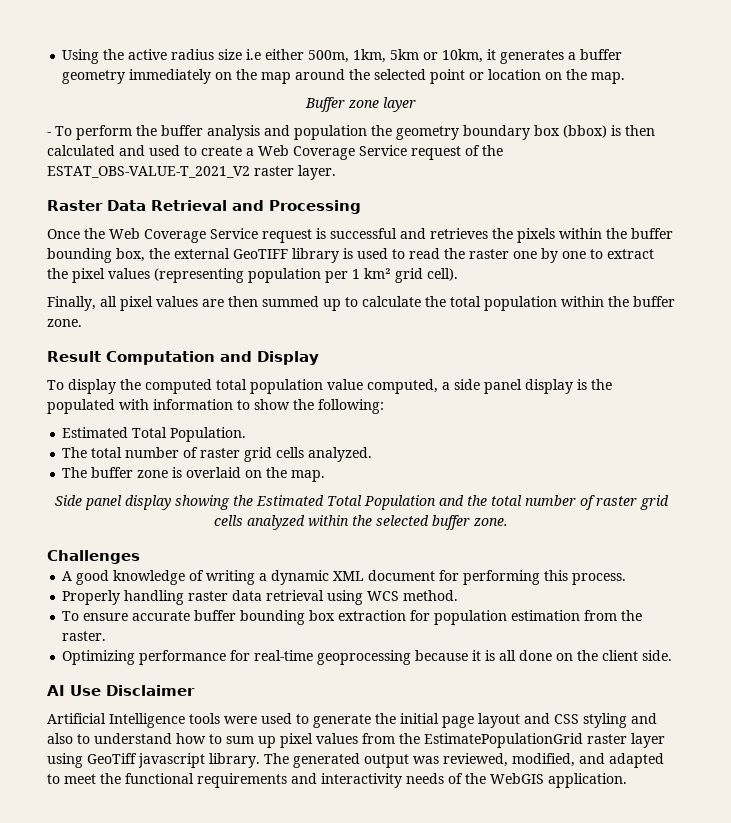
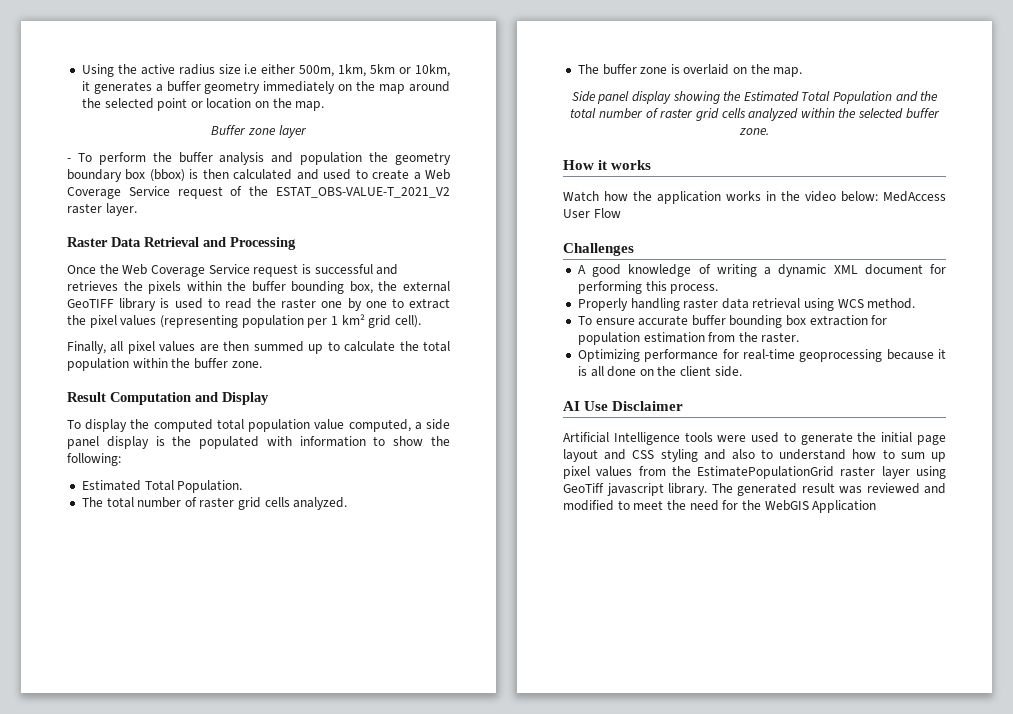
(508, 522) none -> [563,160,652,170] [563,191,946,204] [563,208,621,218] // How it works // Watch how the application works in the video below: MedAccess User Flow
[364,753,664,768] [47,773,463,788] output was reviewed, modified, and adapted to meet the functional requirements and interactivity needs of -> [801,483,946,494] [563,500,739,511] result was reviewed and modified to meet the need for
[548,773,627,788] application. -> [812,500,877,513] Application

